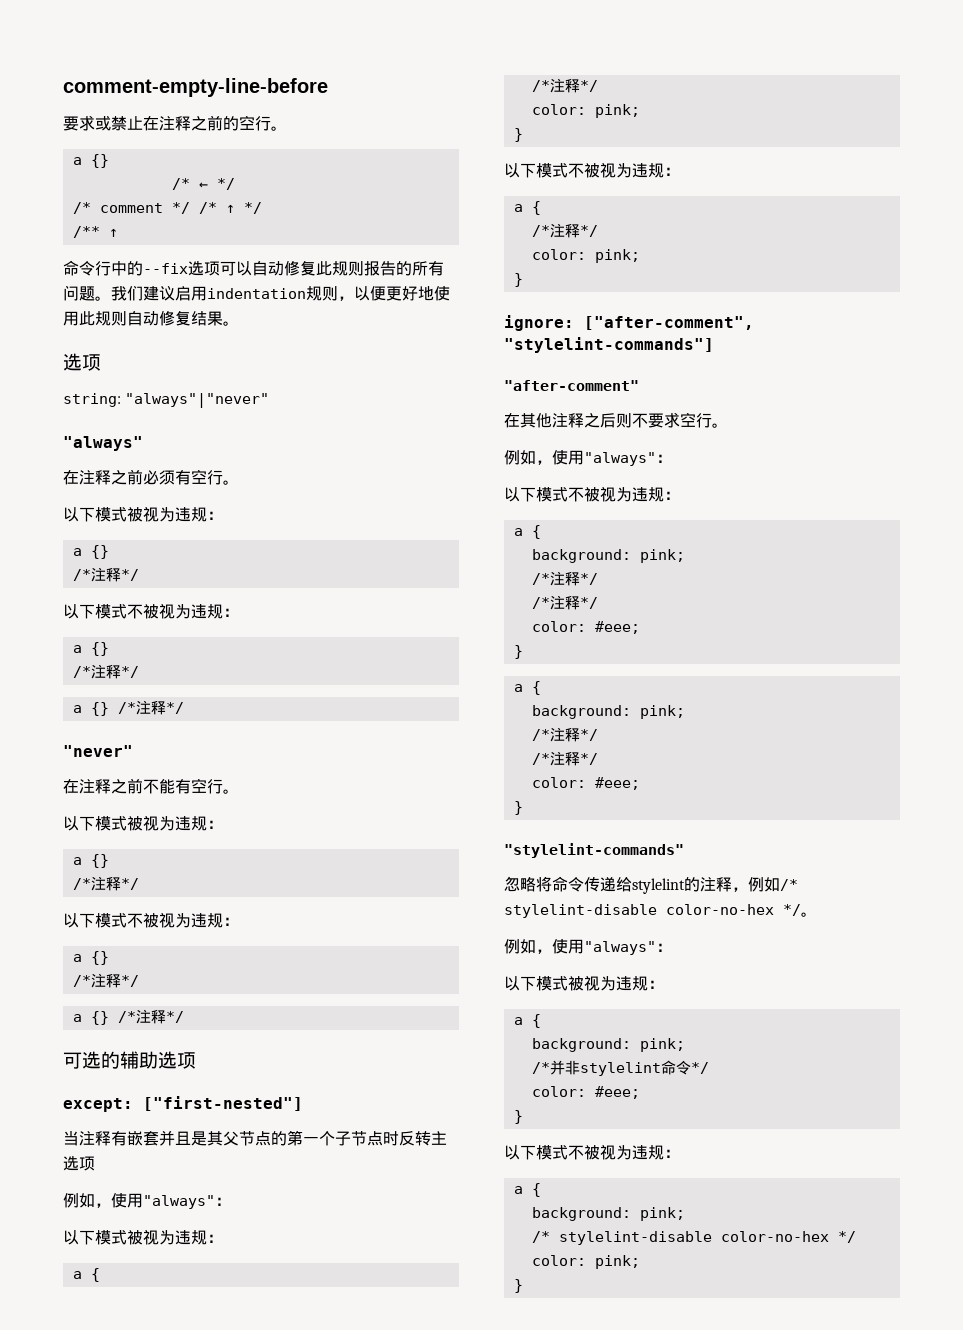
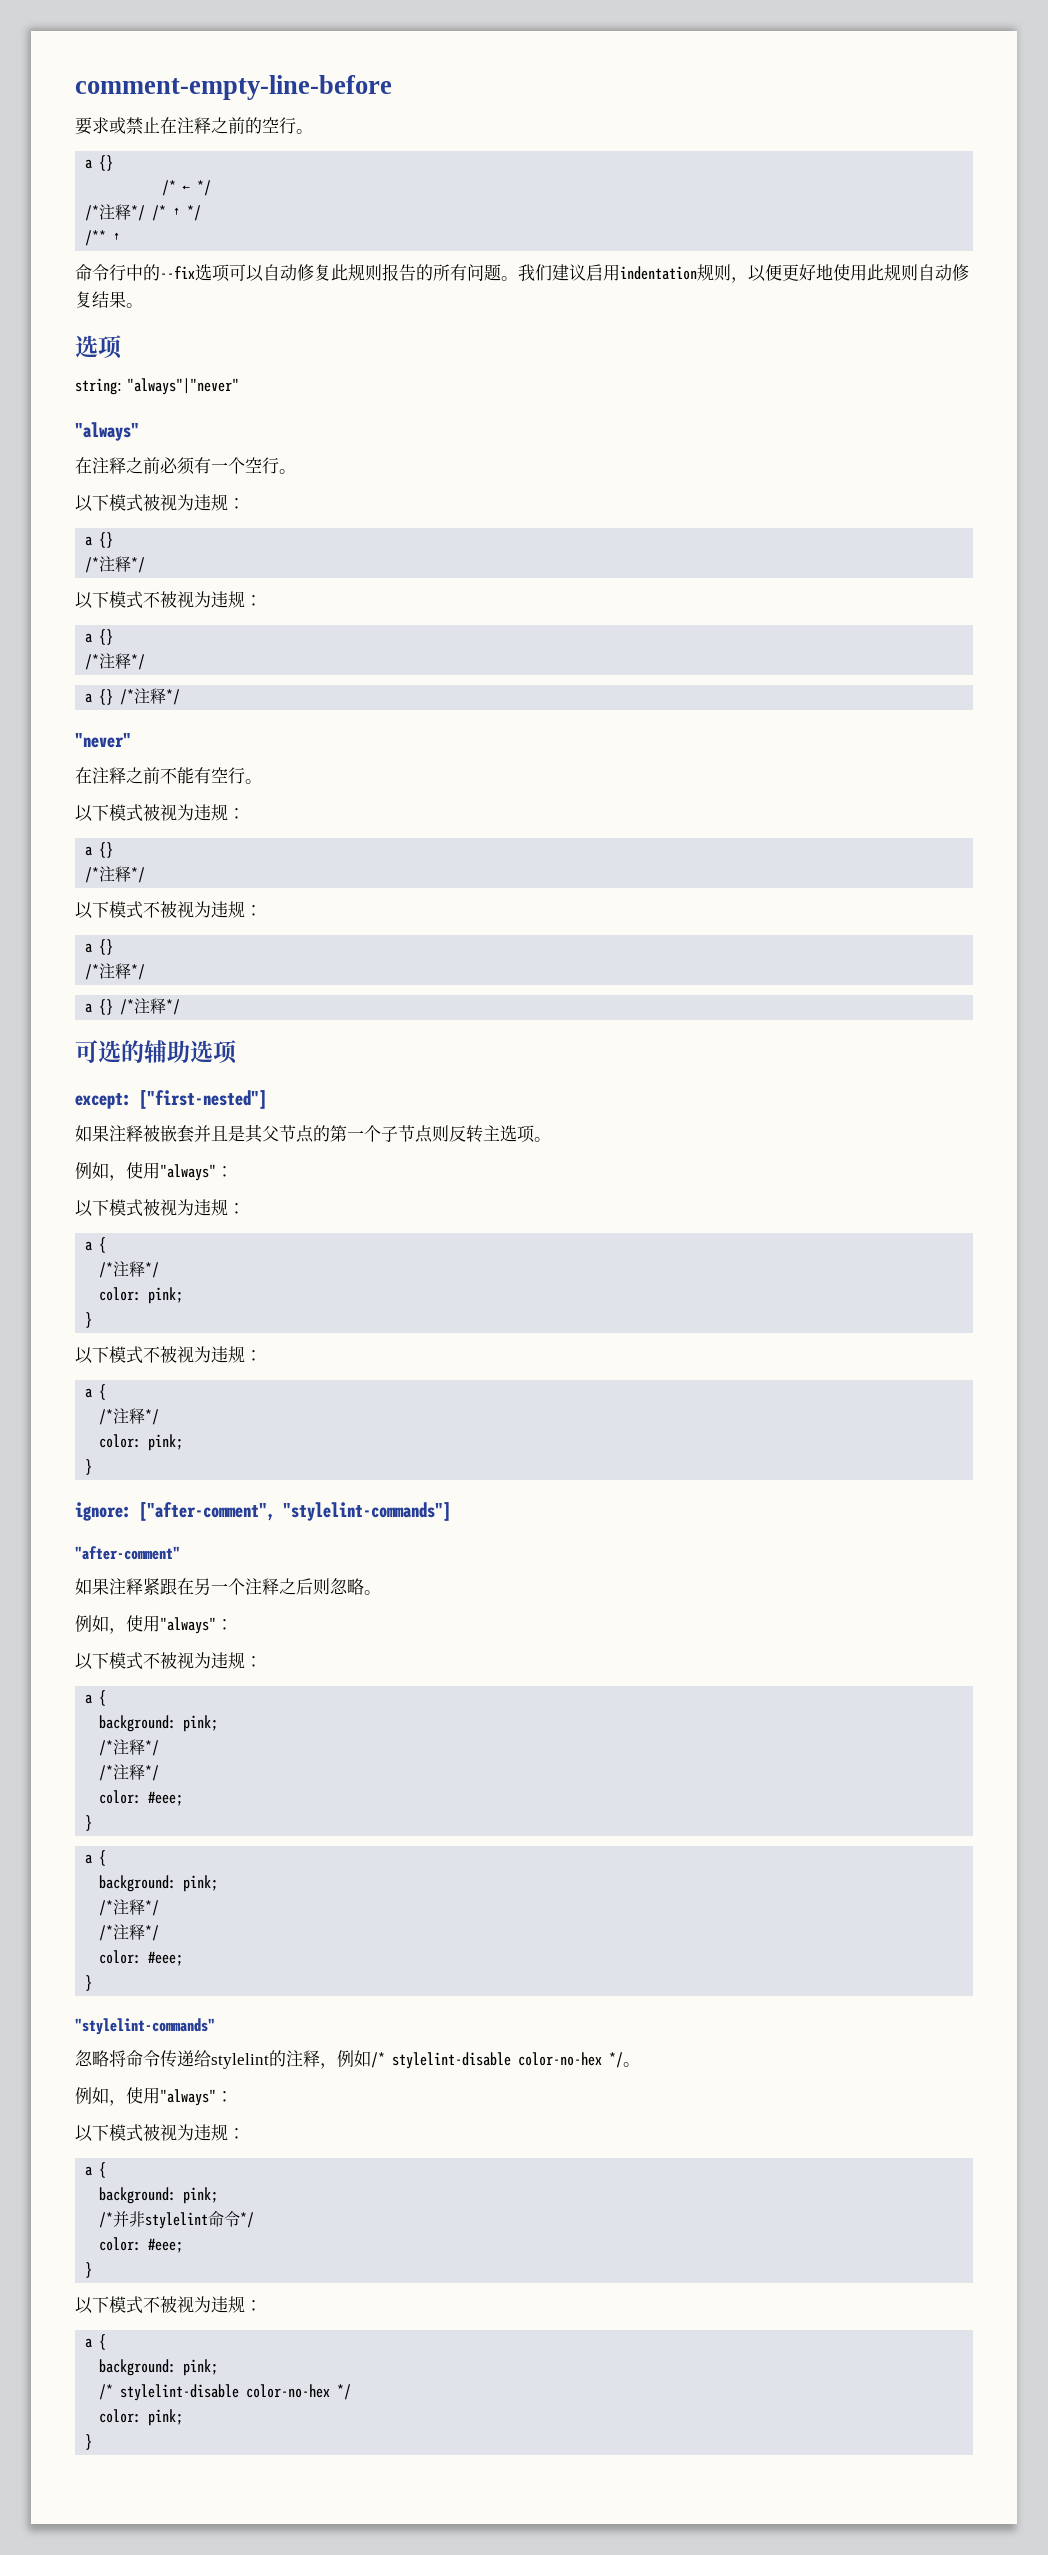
[99,203,163,213] comment -> [99,204,132,220] 注释
(191, 477) none -> [211,457,245,474] 一个
[63,1131,127,1146] 当注释有 -> [75,1125,160,1142] 如果注释被
[383,1131,399,1146] 时 -> [432,1125,449,1142] 则
(95, 1163) none -> [534,1137,551,1142] 。
[504,412,712,428] 在其他注释之后则不要求空行 -> [75,1578,364,1595] 如果注释紧跟在另一个注释之后则忽略

